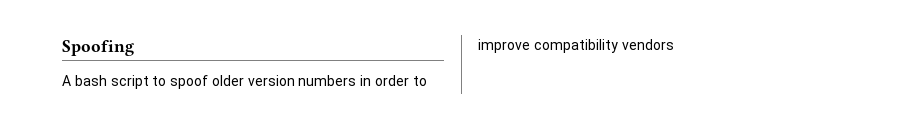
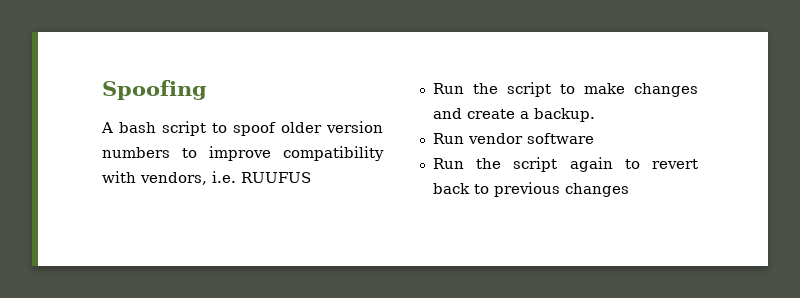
[360,75,410,86] in order -> (170, 152) none
[621,39,674,50] vendors -> [102,171,311,185] [432,82,698,97] [432,108,595,122] [432,133,594,144] [432,157,698,172] [432,182,629,197] with vendors, i.e. RUUFUS // Run the script to make changes and create a backup. // Run vendor software // Run the script again to revert back to previous changes

